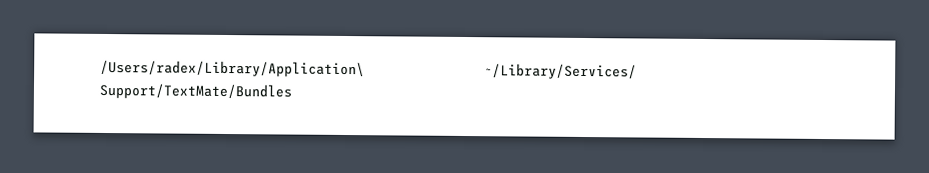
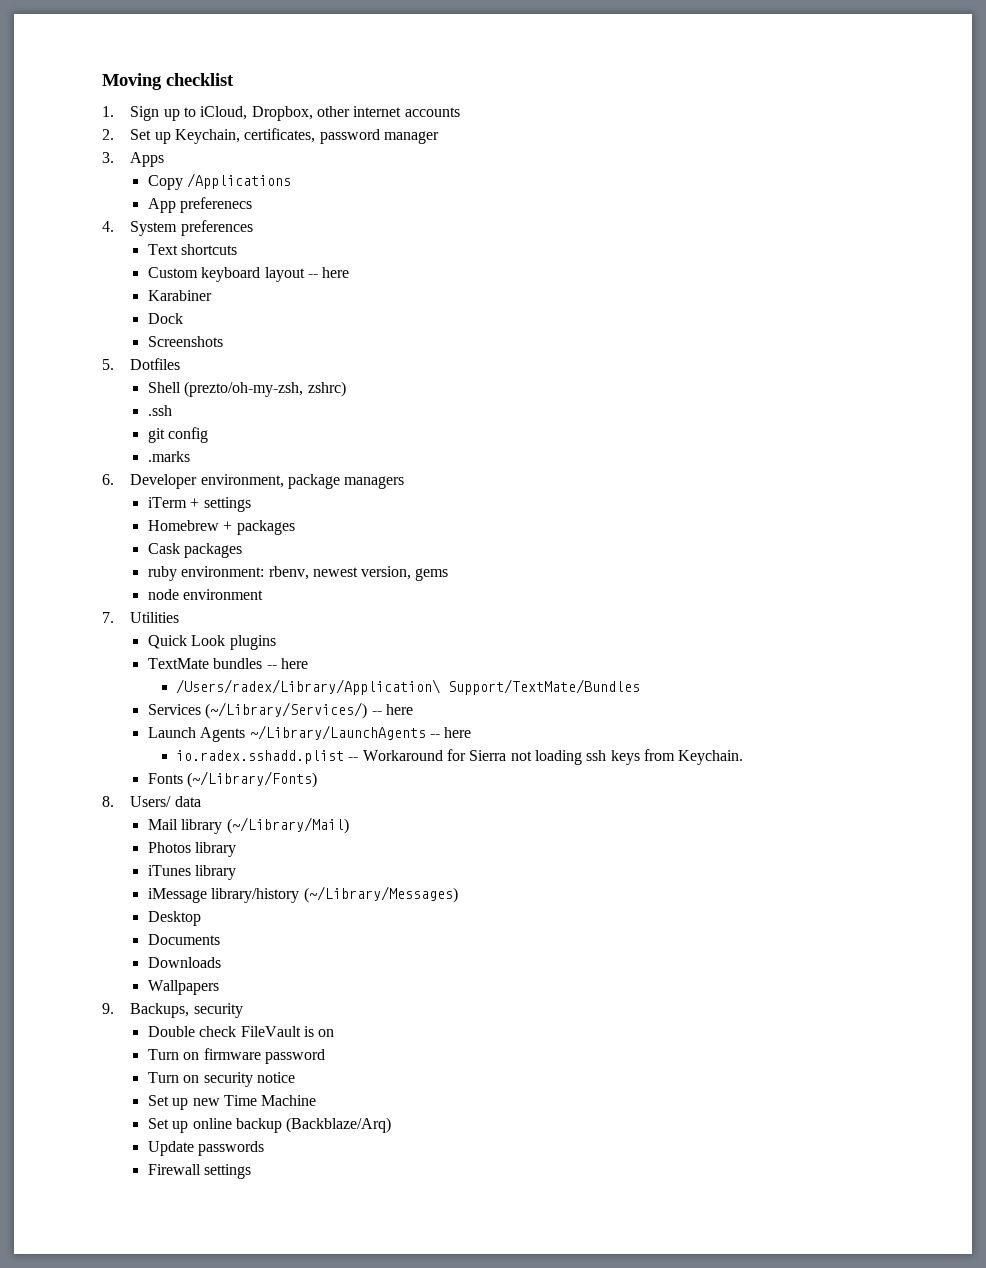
[100,59,365,78] [99,82,293,100] [484,63,637,80] /Users/radex/Library/Application\ Support/TextMate/Bundles ~/Library/Services/ -> [102,73,234,90] [102,106,460,121] [102,128,439,144] [102,152,165,167] [147,173,292,190] [147,197,253,213] [102,220,253,236] [147,244,238,255] [147,267,350,282] [147,290,212,301] [147,313,183,324] [147,336,223,347] [102,358,181,370] [147,381,346,397] [147,405,172,416] [147,427,209,443] [147,451,190,462] [102,474,405,489] [147,497,251,512] [147,520,295,535] [147,543,243,558] [147,566,449,581] [147,589,264,600] [102,612,180,623] [147,635,276,650] [147,658,308,669] [176,679,641,695] [147,702,413,719] [147,725,472,742] [176,749,744,765] [147,771,318,788] [102,796,201,807] [147,817,349,834] [147,842,237,857] [147,865,237,880] [147,886,458,903] [147,911,201,926] [147,934,220,945] [147,957,221,968] [147,980,219,995] [102,1003,243,1018] [147,1026,335,1037] [147,1048,325,1064] [147,1072,295,1087] [147,1095,317,1110] [147,1117,392,1133] [147,1141,265,1156] [147,1164,252,1179] Moving checklist // 1. Sign up to iCloud, Dropbox, other internet accounts // 2. Set up Keychain, certificates, password manager // 3. Apps // Copy /Applications // App preferenecs // 4. System preferences // Text shortcuts // Custom keyboard layout -- here // Karabiner // Dock // Screenshots // 5. Dotfiles // Shell (prezto/oh-my-zsh, zshrc) // .ssh // git config // .marks // 6. Developer environment, package managers // iTerm + settings // Homebrew + packages // Cask packages // ruby environment: rbenv, newest version, gems // node environment // 7. Utilities // Quick Look plugins // TextMate bundles -- here // /Users/radex/Library/Application\ Support/TextMate/Bundles // Services (~/Library/Services/) -- here // Launch Agents ~/Library/LaunchAgents -- here // io.radex.sshadd.plist -- Workaround for Sierra not loading ssh keys from Keychain. // Fonts (~/Library/Fonts) // 8. Users/ data // Mail library (~/Library/Mail) // Photos library // iTunes library // iMessage library/history (~/Library/Messages) // Desktop // Documents // Downloads // Wallpapers // 9. Backups, security // Double check FileVault is on // Turn on firmware password // Turn on security notice // Set up new Time Machine // Set up online backup (Backblaze/Arq) // Update passwords // Firewall settings

